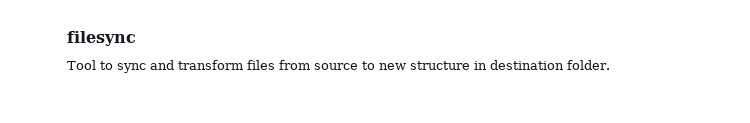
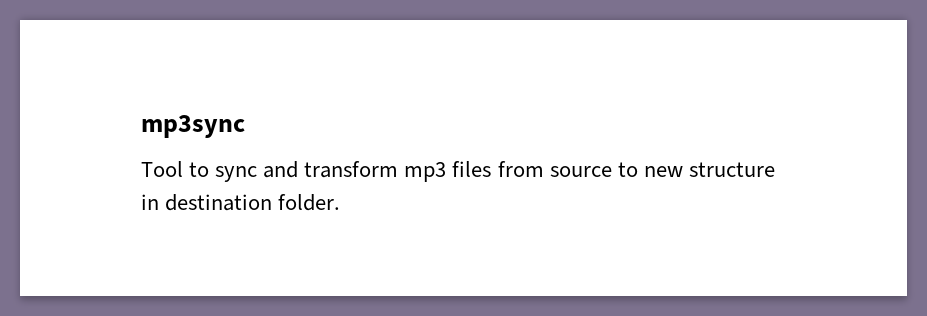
[67,31,136,46] filesync -> [141,115,245,138] mp3sync
(243, 65) none -> [404,162,447,182] mp3

